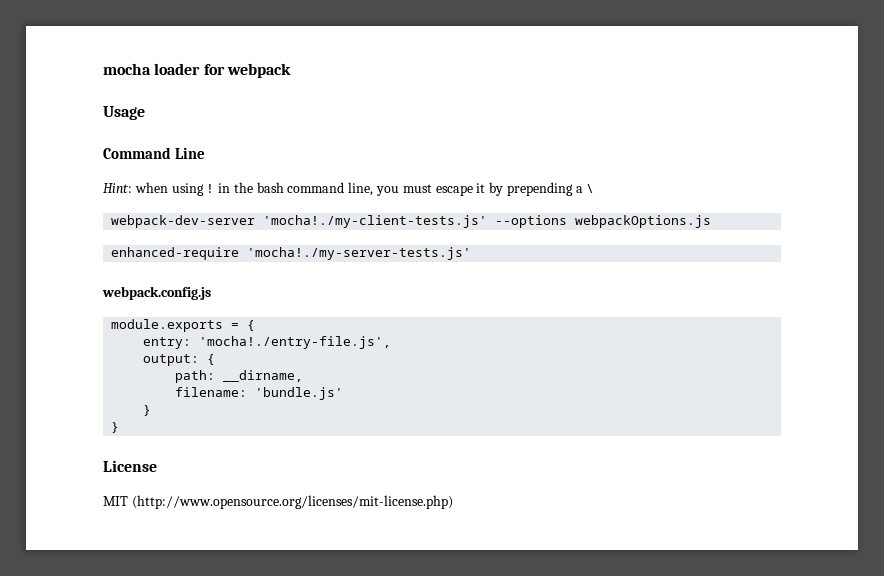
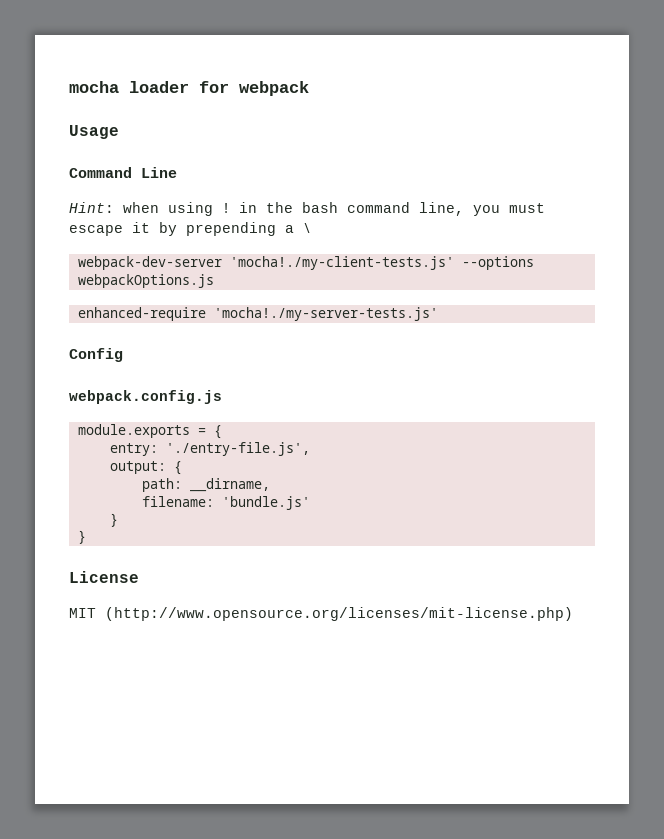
(472, 253) none -> [69,348,123,362] // Config
[199,336,392,349] 'mocha!./entry-file.js', -> [165,442,310,456] './entry-file.js',

